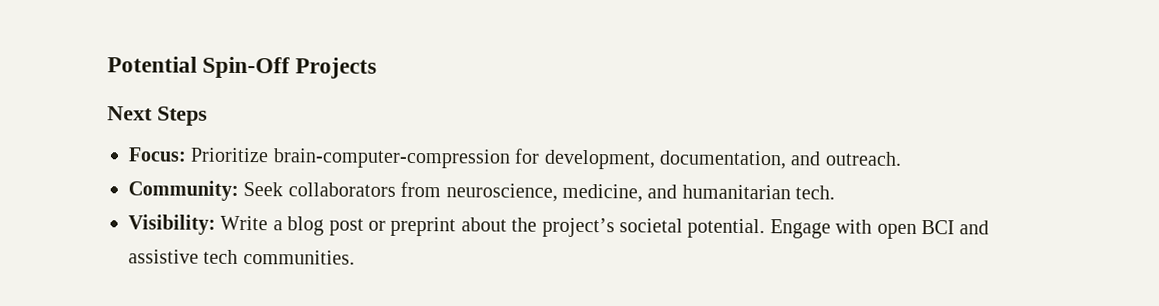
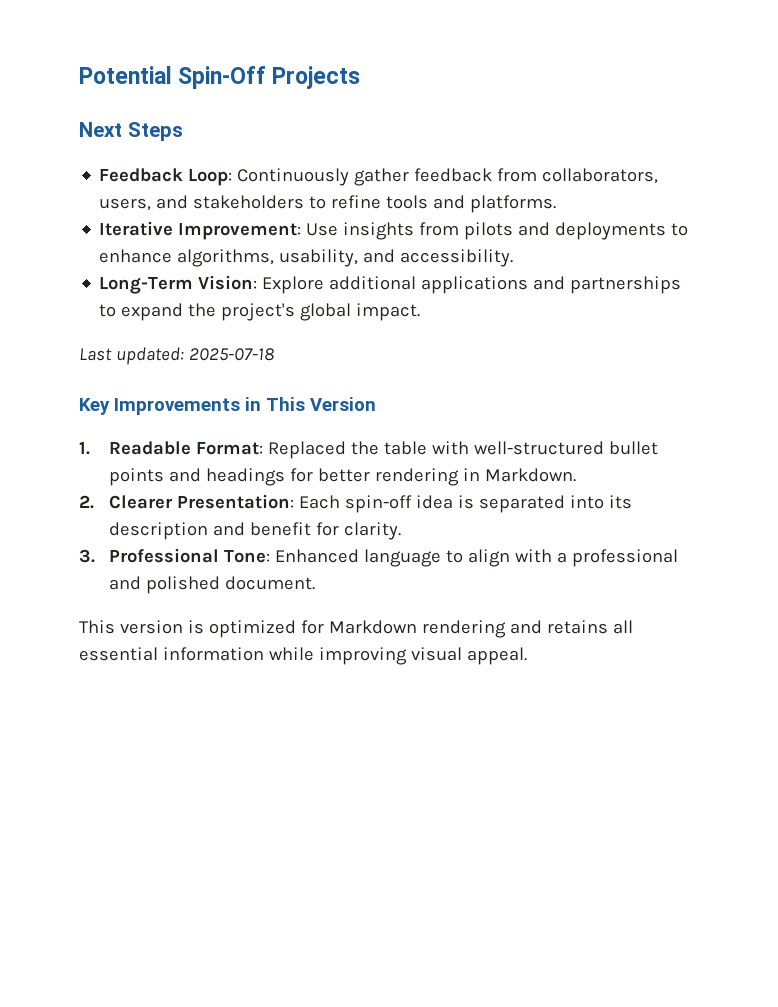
[128,147,902,170] [128,180,836,203] [128,214,990,240] [128,249,355,265] Focus: Prioritize brain-computer-compression for development, documentation, and outreach. // Community: Seek collaborators from neuroscience, medicine, and humanitarian tech. // Visibility: Write a blog post or preprint about the project’s societal potential. Engage with open BCI and assistive tech communities. -> [99,168,659,186] [99,195,557,213] [99,221,689,240] [99,249,514,267] [99,275,682,294] [99,303,421,321] [79,347,274,365] [79,397,376,415] [79,441,658,459] [108,468,576,486] [79,494,632,513] [108,522,401,540] [79,548,678,567] [108,576,315,594] [79,620,633,638] [79,647,527,665] Feedback Loop: Continuously gather feedback from collaborators, users, and stakeholders to refine tools and platforms. // Iterative Improvement: Use insights from pilots and deployments to enhance algorithms, usability, and accessibility. // Long-Term Vision: Explore additional applications and partnerships to expand the project's global impact. // Last updated: 2025-07-18 // Key Improvements in This Version // 1. Readable Format: Replaced the table with well-structured bullet points and headings for better rendering in Markdown. // 2. Clearer Presentation: Each spin-off idea is separated into its description and benefit for clarity. // 3. Professional Tone: Enhanced language to align with a professional and polished document. // This version is optimized for Markdown rendering and retains all essential information while improving visual appeal.

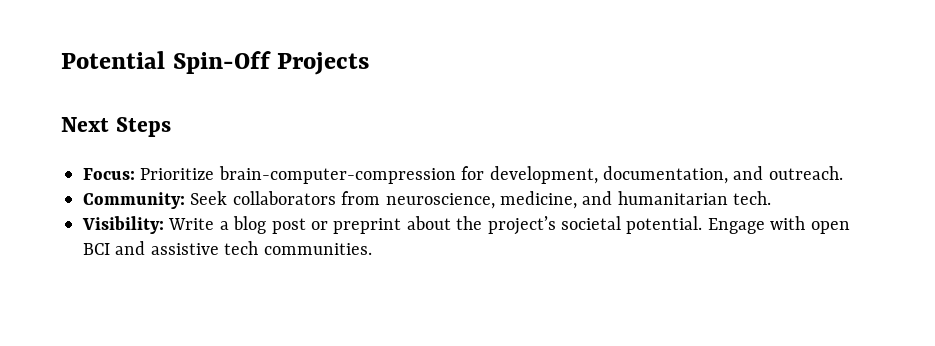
[99,168,659,186] [99,195,557,213] [99,221,689,240] [99,249,514,267] [99,275,682,294] [99,303,421,321] [79,347,274,365] [79,397,376,415] [79,441,658,459] [108,468,576,486] [79,494,632,513] [108,522,401,540] [79,548,678,567] [108,576,315,594] [79,620,633,638] [79,647,527,665] Feedback Loop: Continuously gather feedback from collaborators, users, and stakeholders to refine tools and platforms. // Iterative Improvement: Use insights from pilots and deployments to enhance algorithms, usability, and accessibility. // Long-Term Vision: Explore additional applications and partnerships to expand the project's global impact. // Last updated: 2025-07-18 // Key Improvements in This Version // 1. Readable Format: Replaced the table with well-structured bullet points and headings for better rendering in Markdown. // 2. Clearer Presentation: Each spin-off idea is separated into its description and benefit for clarity. // 3. Professional Tone: Enhanced language to align with a professional and polished document. // This version is optimized for Markdown rendering and retains all essential information while improving visual appeal. -> [83,166,843,184] [83,191,772,209] [82,216,850,235] [83,241,372,255] Focus: Prioritize brain-computer-compression for development, documentation, and outreach. // Community: Seek collaborators from neuroscience, medicine, and humanitarian tech. // Visibility: Write a blog post or preprint about the project’s societal potential. Engage with open BCI and assistive tech communities.

